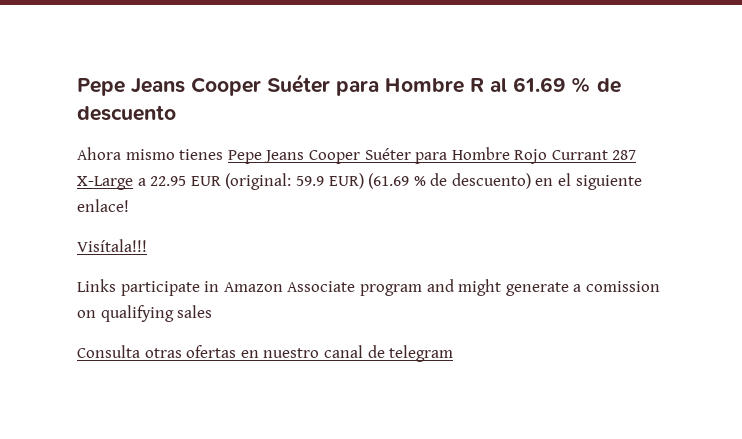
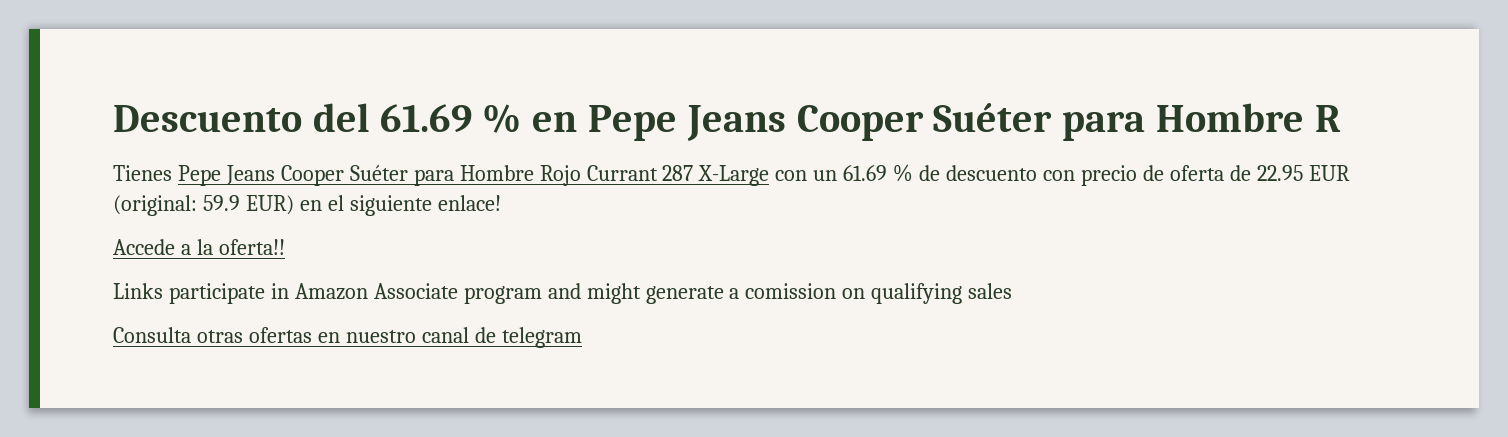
(77, 87) none -> [113,103,578,133] Descuento del 61.69 % en
[490,77,621,93] [77,105,176,121] [77,147,224,160] al 61.69 % de descuento // Ahora mismo tienes -> [113,165,172,181] // Tienes
[137,178,146,186] a -> [775,164,1251,186] con un 61.69 % de descuento con precio de oferta de
[368,173,531,189] (61.69 % de descuento) -> (294, 205) none
[77,239,147,252] Visítala!!! -> [113,239,285,255] Accede a la oferta!!

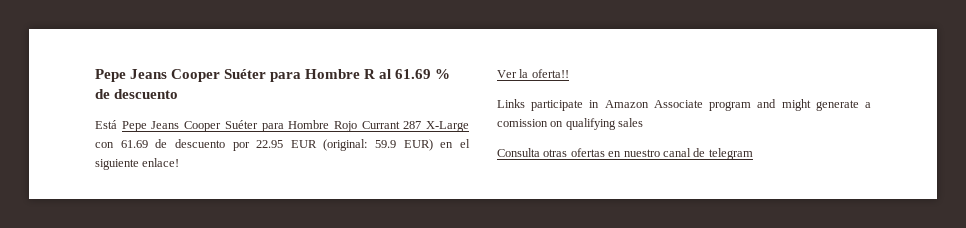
[113,103,578,133] Descuento del 61.69 % en -> (95, 75) none
[113,165,172,181] // Tienes -> [379,69,451,79] [95,89,179,99] [95,120,117,129] al 61.69 % de descuento // Está
[813,164,1251,186] un 61.69 % de descuento con precio de oferta de -> [120,139,250,151] 61.69 de descuento por
[113,239,191,255] Accede a -> [497,70,517,78] Ver

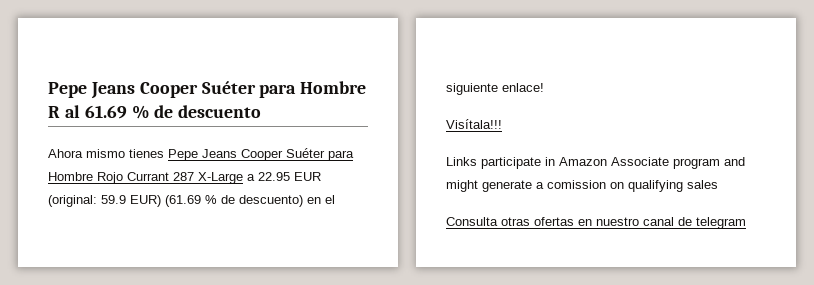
[95,120,117,129] Está -> [48,149,164,158] Ahora mismo tienes
[95,139,250,151] con 61.69 de descuento por -> [247,174,255,181] a
(433, 145) none -> [165,195,303,207] (61.69 % de descuento)
[497,69,569,78] Ver la oferta!! -> [446,119,502,129] Visítala!!!

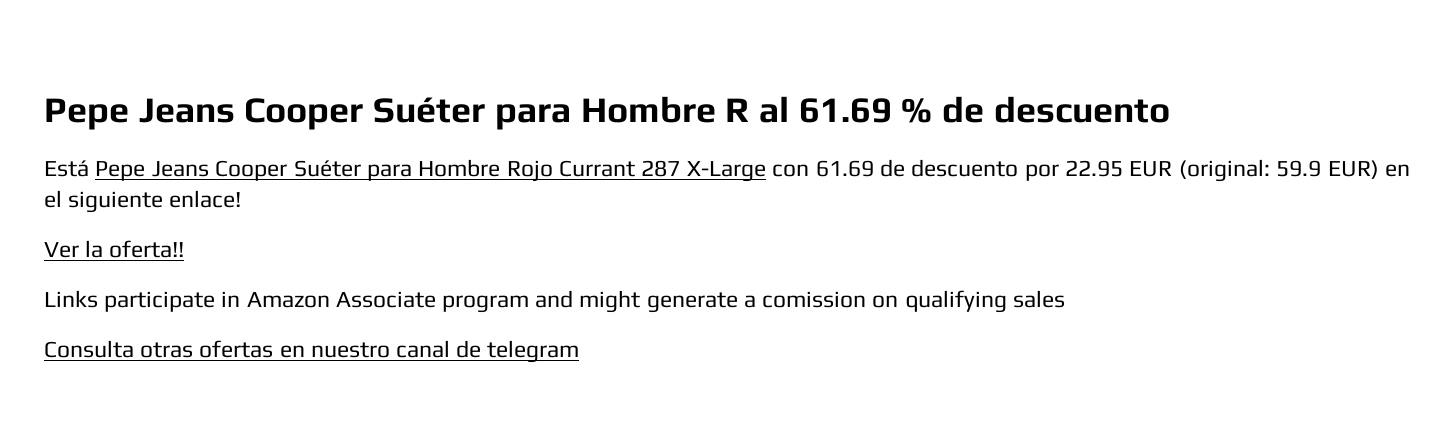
[48,149,164,158] Ahora mismo tienes -> [44,160,89,177] Está
[247,174,255,181] a -> [772,159,1059,181] con 61.69 de descuento por
[165,195,303,207] (61.69 % de descuento) -> (1379, 169) none
[446,119,502,129] Visítala!!! -> [44,240,185,258] Ver la oferta!!

